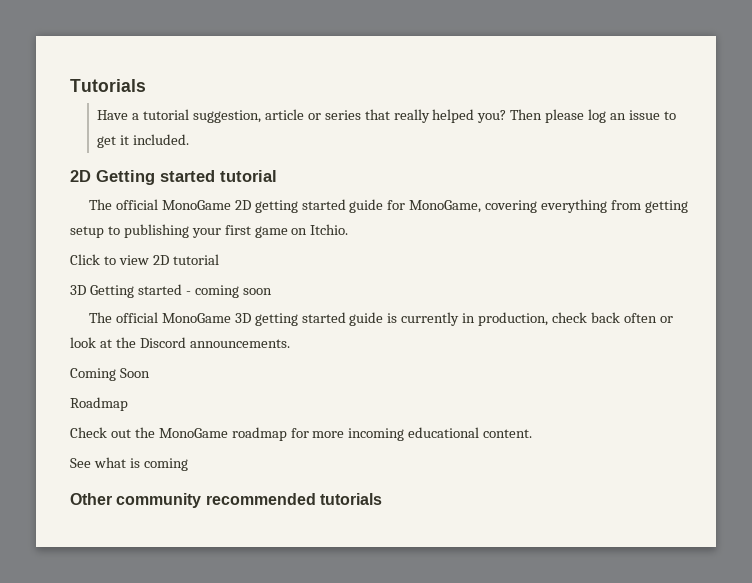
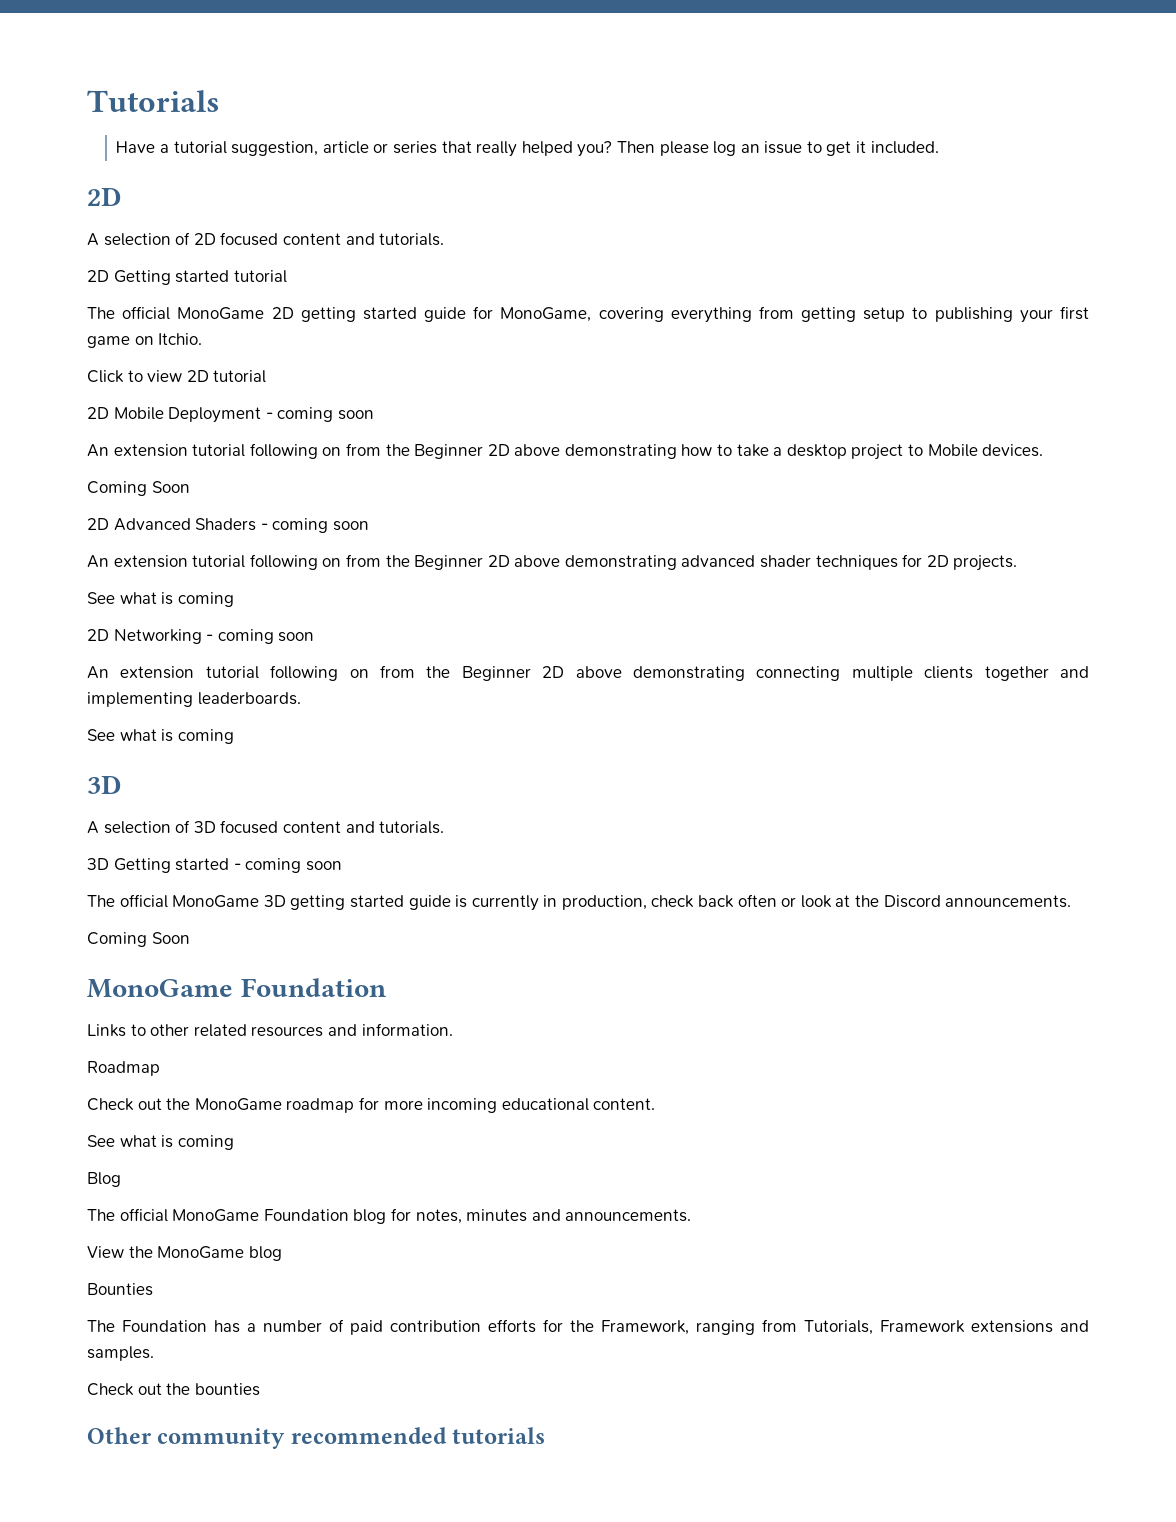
(91, 176) none -> [87,232,445,246] [87,270,109,282] // A selection of 2D focused content and tutorials. // 2D
(219, 259) none -> [87,407,374,423] [87,443,1044,460] [87,481,190,496] [87,518,369,533] [87,554,1018,571] [87,592,234,607] [87,629,315,644] [87,665,1089,681] [87,692,301,707] [87,729,234,744] [87,775,122,794] [87,820,445,834] // 2D Mobile Deployment - coming soon // An extension tutorial following on from the Beginner 2D above demonstrating how to take a desktop project to Mobile devices. // Coming Soon // 2D Advanced Shaders - coming soon // An extension tutorial following on from the Beginner 2D above demonstrating advanced shader techniques for 2D projects. // See what is coming // 2D Networking - coming soon // An extension tutorial following on from the Beginner 2D above demonstrating connecting multiple clients together and implementing leaderboards. // See what is coming // 3D // A selection of 3D focused content and tutorials.
(150, 373) none -> [87,978,387,998] [87,1023,453,1037] // MonoGame Foundation // Links to other related resources and information.
(188, 464) none -> [87,1172,121,1187] [87,1208,692,1224] [87,1246,282,1261] [87,1283,153,1296] [87,1319,1089,1335] [87,1346,154,1361] [87,1383,260,1396] // Blog // The official MonoGame Foundation blog for notes, minutes and announcements. // View the MonoGame blog // Bounties // The Foundation has a number of paid contribution efforts for the Framework, ranging from Tutorials, Framework extensions and samples. // Check out the bounties

